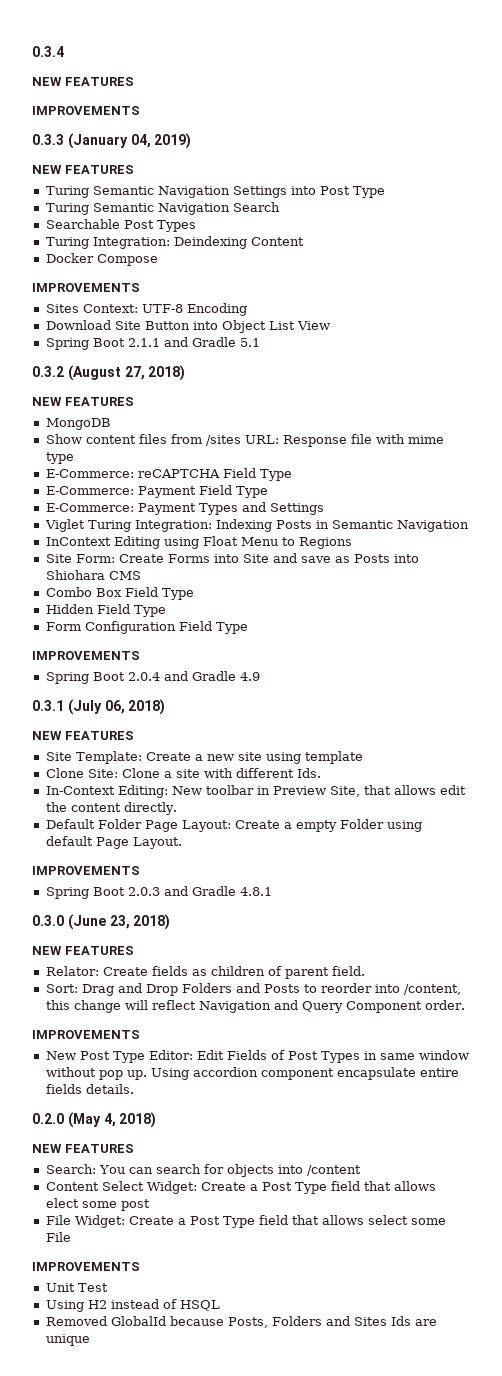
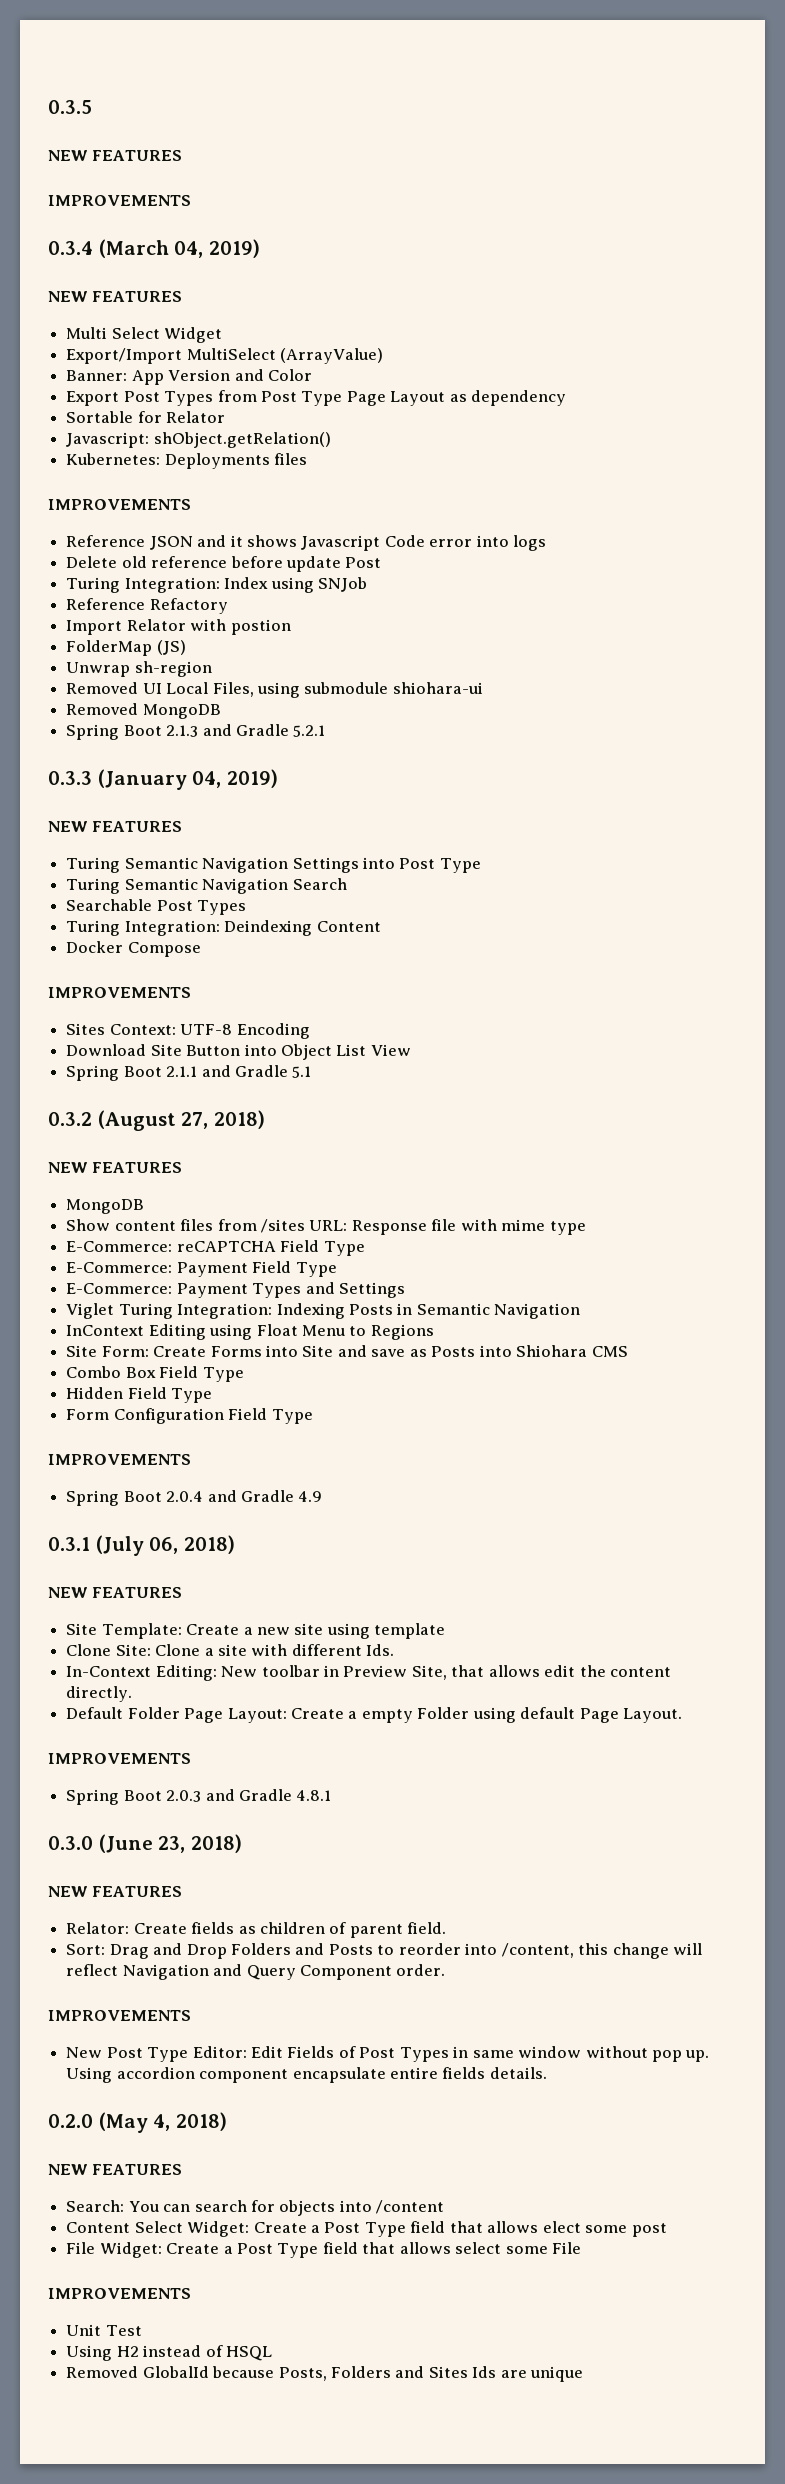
[32,46,64,57] 0.3.4 -> [48,100,92,114] 0.3.5
(140, 110) none -> [48,239,260,258] [48,291,183,302] [66,327,223,343] [66,348,384,364] [66,369,312,385] [66,390,567,406] [66,411,226,423] [66,432,331,448] [66,453,308,469] [48,499,191,510] [66,535,547,551] [66,556,382,572] [66,577,367,593] [66,598,228,614] [66,619,291,635] [66,640,186,656] [66,661,212,677] [66,682,483,698] [66,703,221,719] [66,724,326,740] // 0.3.4 (March 04, 2019) // NEW FEATURES // Multi Select Widget // Export/Import MultiSelect (ArrayValue) // Banner: App Version and Color // Export Post Types from Post Type Page Layout as dependency // Sortable for Relator // Javascript: shObject.getRelation() // Kubernetes: Deployments files // IMPROVEMENTS // Reference JSON and it shows Javascript Code error into logs // Delete old reference before update Post // Turing Integration: Index using SNJob // Reference Refactory // Import Relator with postion // FolderMap (JS) // Unwrap sh-region // Removed UI Local Files, using submodule shiohara-ui // Removed MongoDB // Spring Boot 2.1.3 and Gradle 5.2.1

